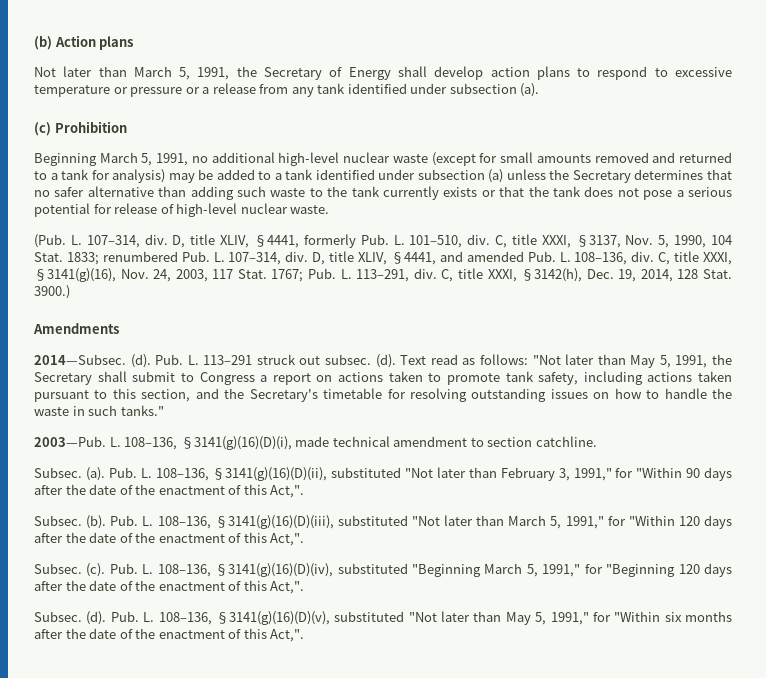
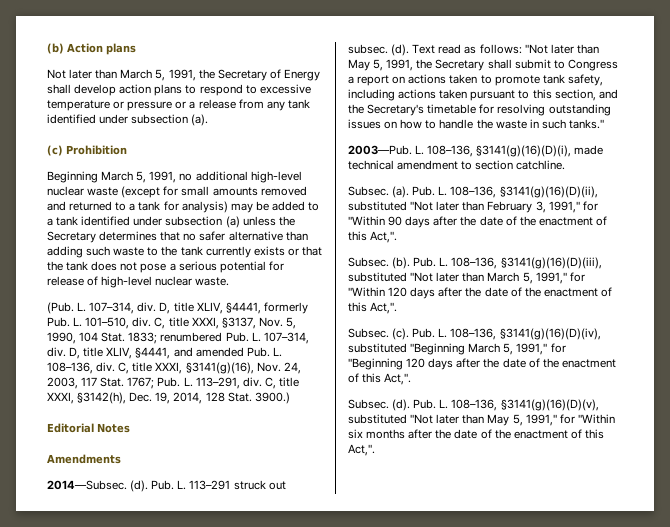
(70, 292) none -> [47,423,130,433] // Editorial Notes

